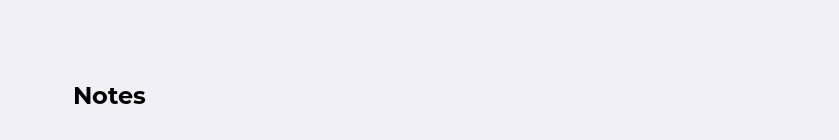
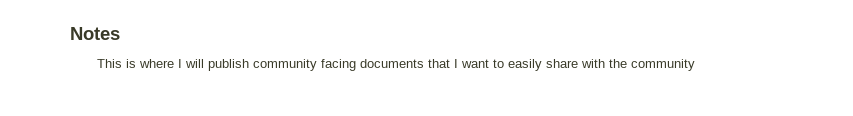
(146, 95) none -> [96,59,695,71] // This is where I will publish community facing documents that I want to easily share with the community

